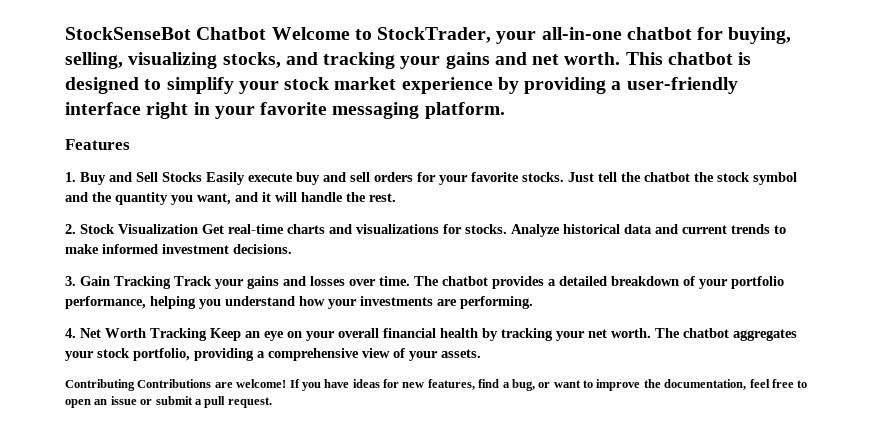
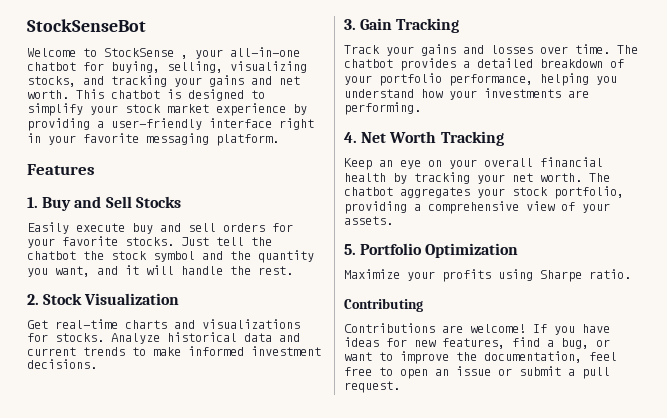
[196,27,267,40] Chatbot -> (146, 25) //
[377,27,492,43] StockTrader, -> [104,48,188,59] StockSense ,
(202, 177) none -> (181, 202) //
(198, 229) none -> (180, 299) //
(171, 282) none -> (460, 25) //
(207, 334) none -> (504, 138) //
(481, 353) none -> [344,243,519,258] [344,269,631,282] // 5. Portfolio Optimization // Maximize your profits using Sharpe ratio.
(135, 385) none -> (423, 305) //

